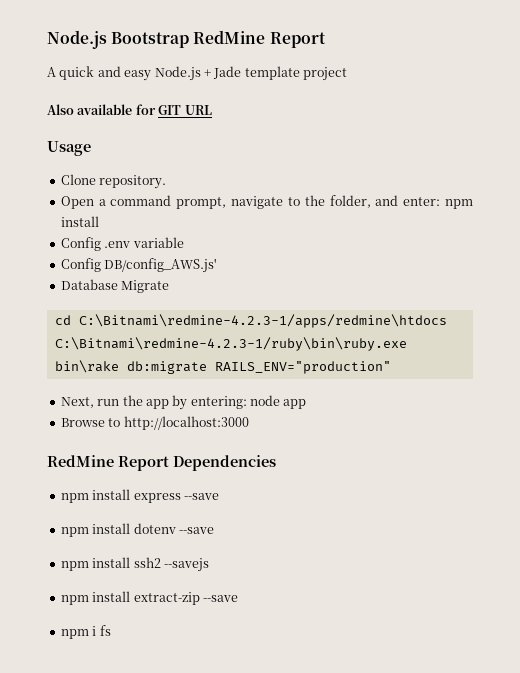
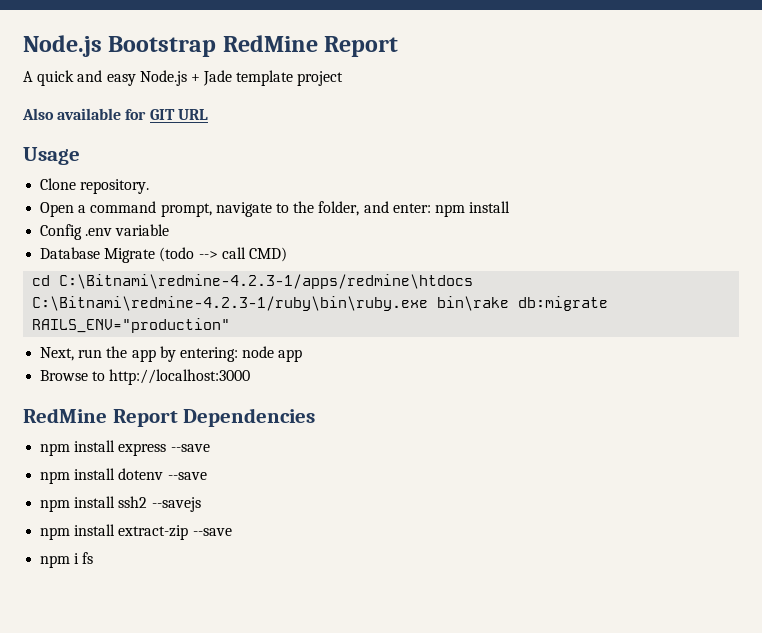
[60,258,217,273] // Config DB/config_AWS.js' -> (170, 230) none
(170, 286) none -> [159,247,287,262] (todo --> call CMD)

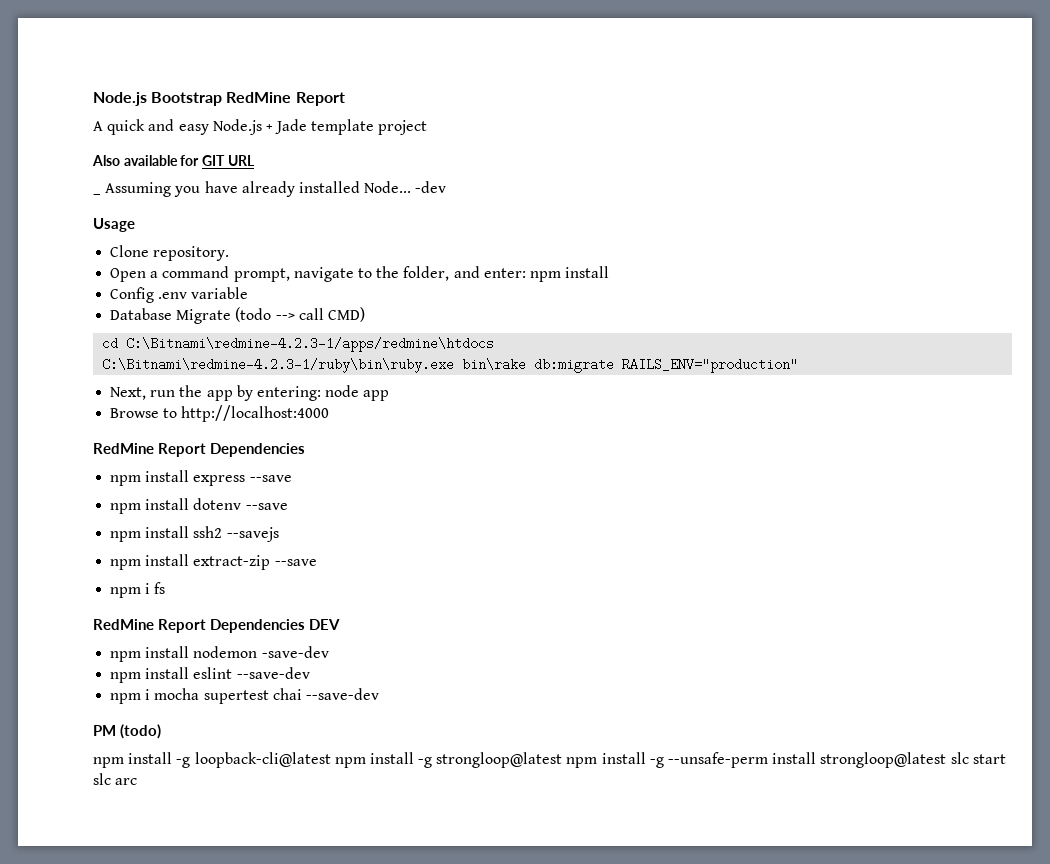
(208, 114) none -> [93,181,447,197] // _ Assuming you have already installed Node... -dev
[109,369,251,385] http://localhost:3000 -> [181,405,330,422] http://localhost:4000
(94, 558) none -> [93,619,340,633] [110,646,329,662] [110,667,310,683] [110,688,379,704] [93,724,161,739] [93,752,1006,768] [93,773,138,785] // RedMine Report Dependencies DEV // npm install nodemon -save-dev // npm install eslint --save-dev // npm i mocha supertest chai --save-dev // PM (todo) // npm install -g loopback-cli@latest npm install -g strongloop@latest npm install -g --unsafe-perm install strongloop@latest slc start slc arc

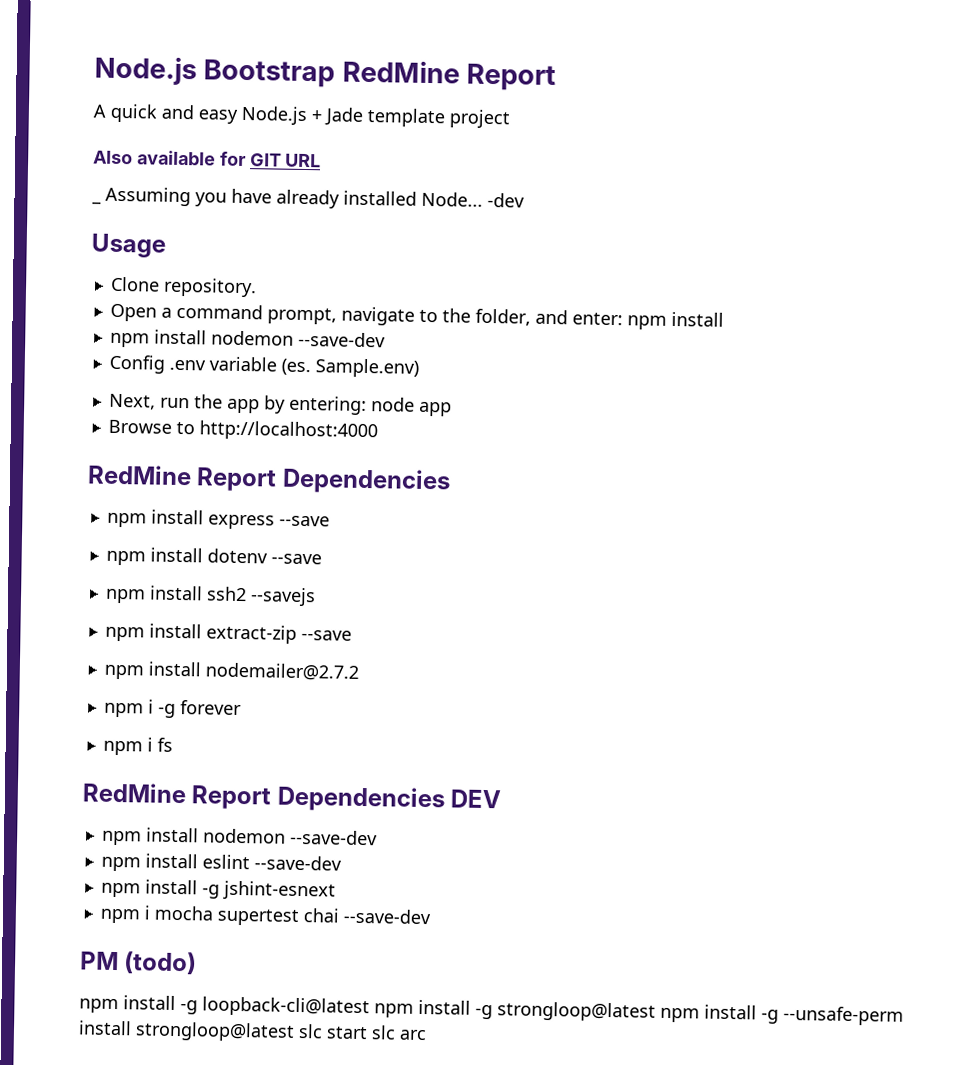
(610, 272) none -> [109,329,386,348] // npm install nodemon --save-dev
[110,307,365,324] [102,337,495,352] [102,358,799,373] // Database Migrate (todo --> call CMD) // cd C:\Bitnami\redmine-4.2.3-1/apps/redmine\htdocs // C:\Bitnami\redmine-4.2.3-1/ruby\bin\ruby.exe bin\rake db:migrate RAILS_ENV="production" -> [280,358,419,378] (es. Sample.env)
(317, 562) none -> [103,661,359,681] [103,699,242,718] // npm install nodemailer@2.7.2 // npm i -g forever
[261,646,329,658] -save-dev -> [289,829,378,846] --save-dev
(310, 673) none -> [100,879,336,901] // npm install -g jshint-esnext

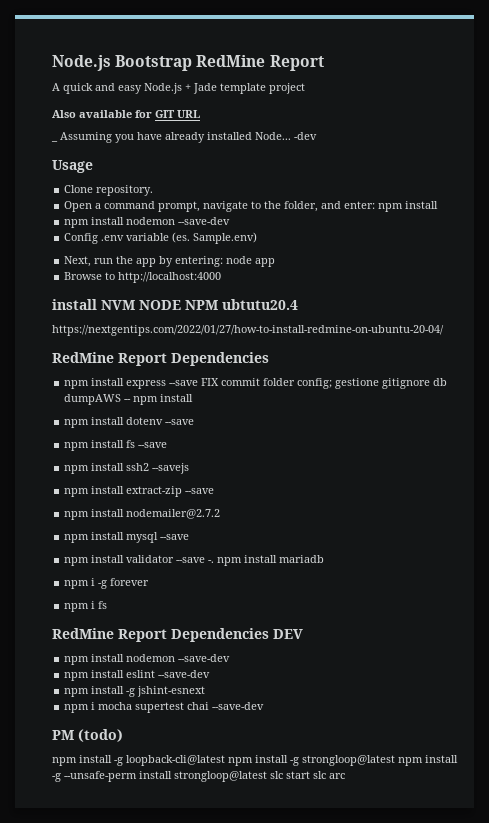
(378, 431) none -> [52,299,298,310] [52,325,444,336] // install NVM NODE NPM ubtutu20.4 // https://nextgentips.com/2022/01/27/how-to-install-redmine-on-ubuntu-20-04/
(330, 521) none -> [201,378,448,389] [64,394,194,405] FIX commit folder config; gestione gitignore db dumpAWS -- npm install
(322, 559) none -> [64,440,168,451] // npm install fs --save
(359, 671) none -> [64,532,190,543] [64,555,325,566] // npm install mysql --save // npm install validator --save -. npm install mariadb

